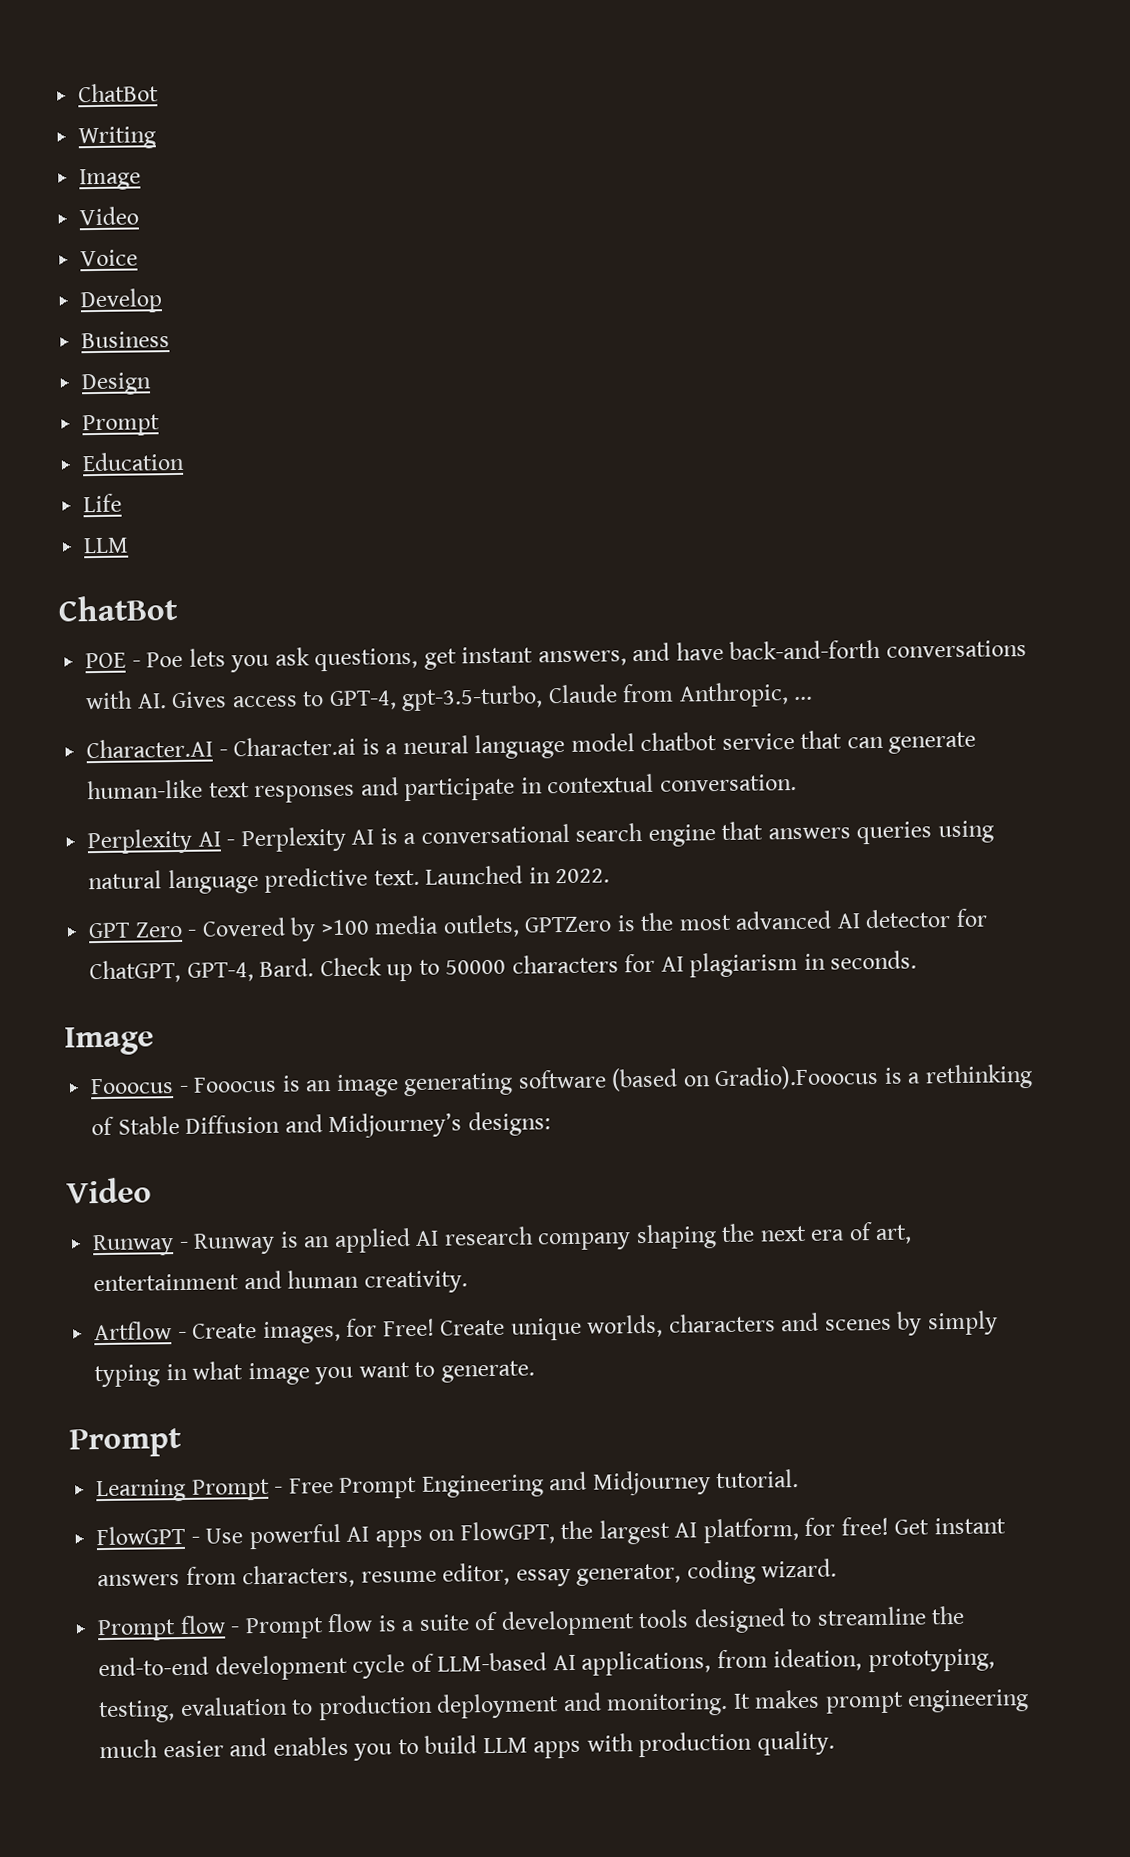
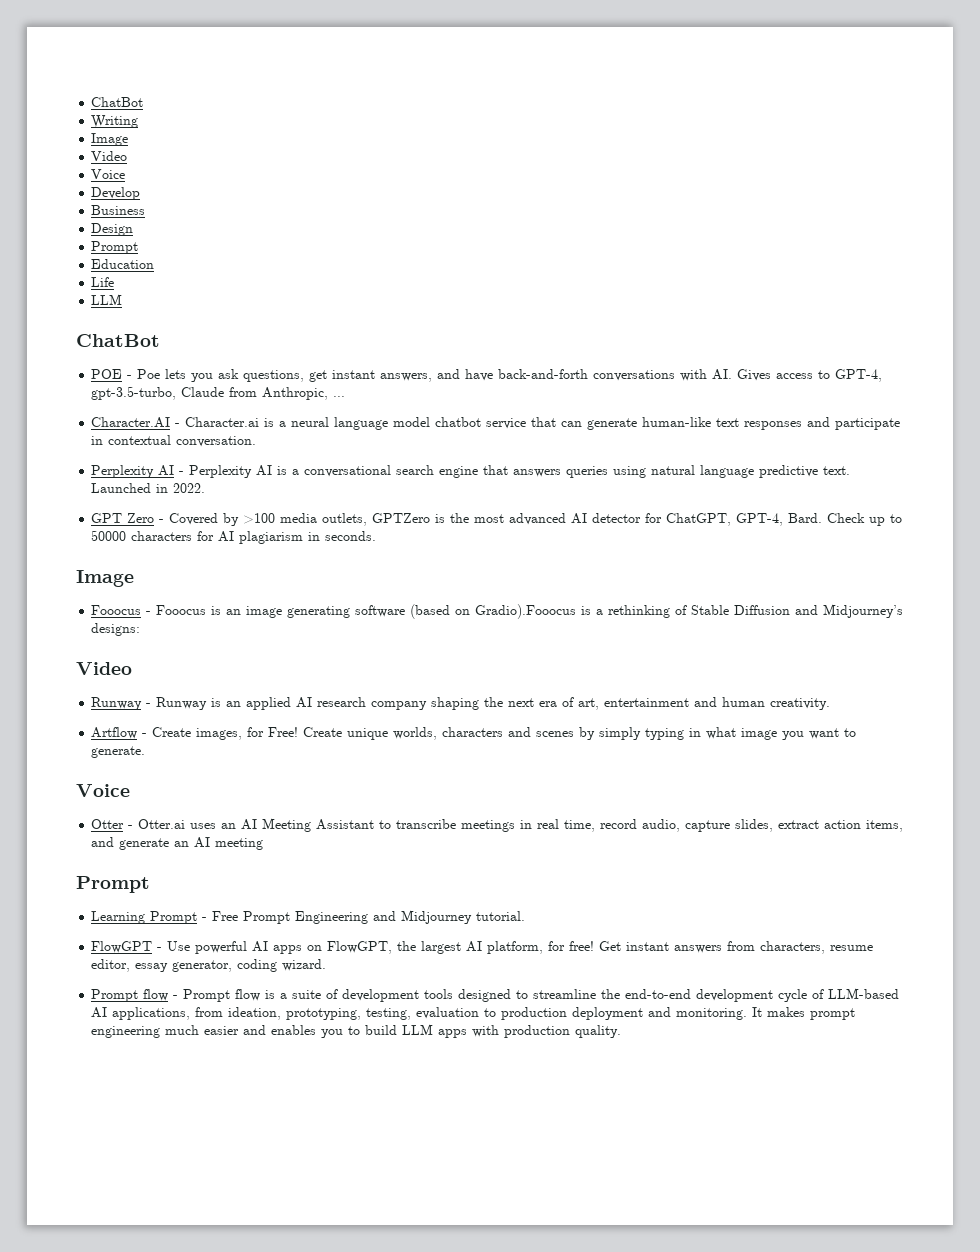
(535, 1371) none -> [76,784,130,797] [91,818,904,832] [91,837,264,850] // Voice // Otter - Otter.ai uses an AI Meeting Assistant to transcribe meetings in real time, record audio, capture slides, extract action items, and generate an AI meeting

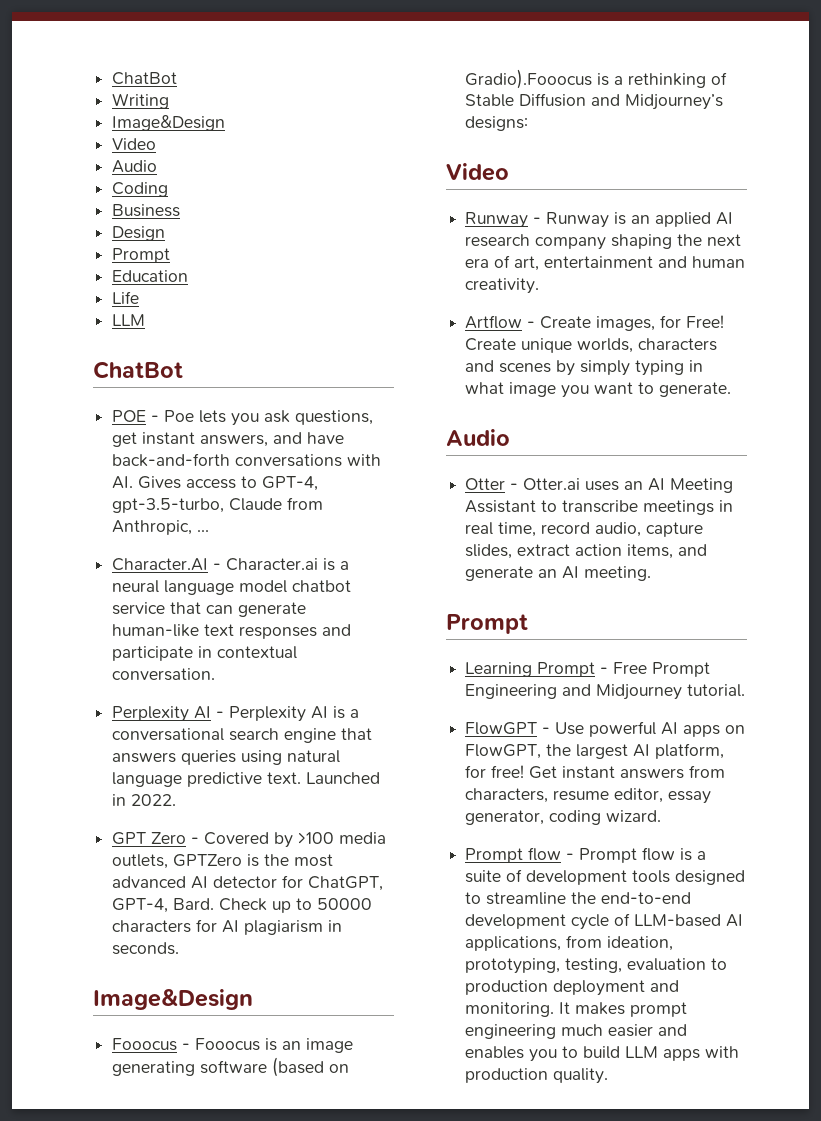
[91,133,129,146] [91,151,128,161] [91,169,126,179] [91,187,141,200] Image // Video // Voice // Develop -> [112,115,226,131] [112,138,157,150] [112,160,158,173] [112,182,169,197] Image&Design // Video // Audio // Coding
[76,570,134,587] Image -> [93,989,253,1010] Image&Design
[76,784,130,797] Voice -> [446,429,510,446] Audio
[215,838,264,850] meeting -> [584,566,652,581] meeting.

